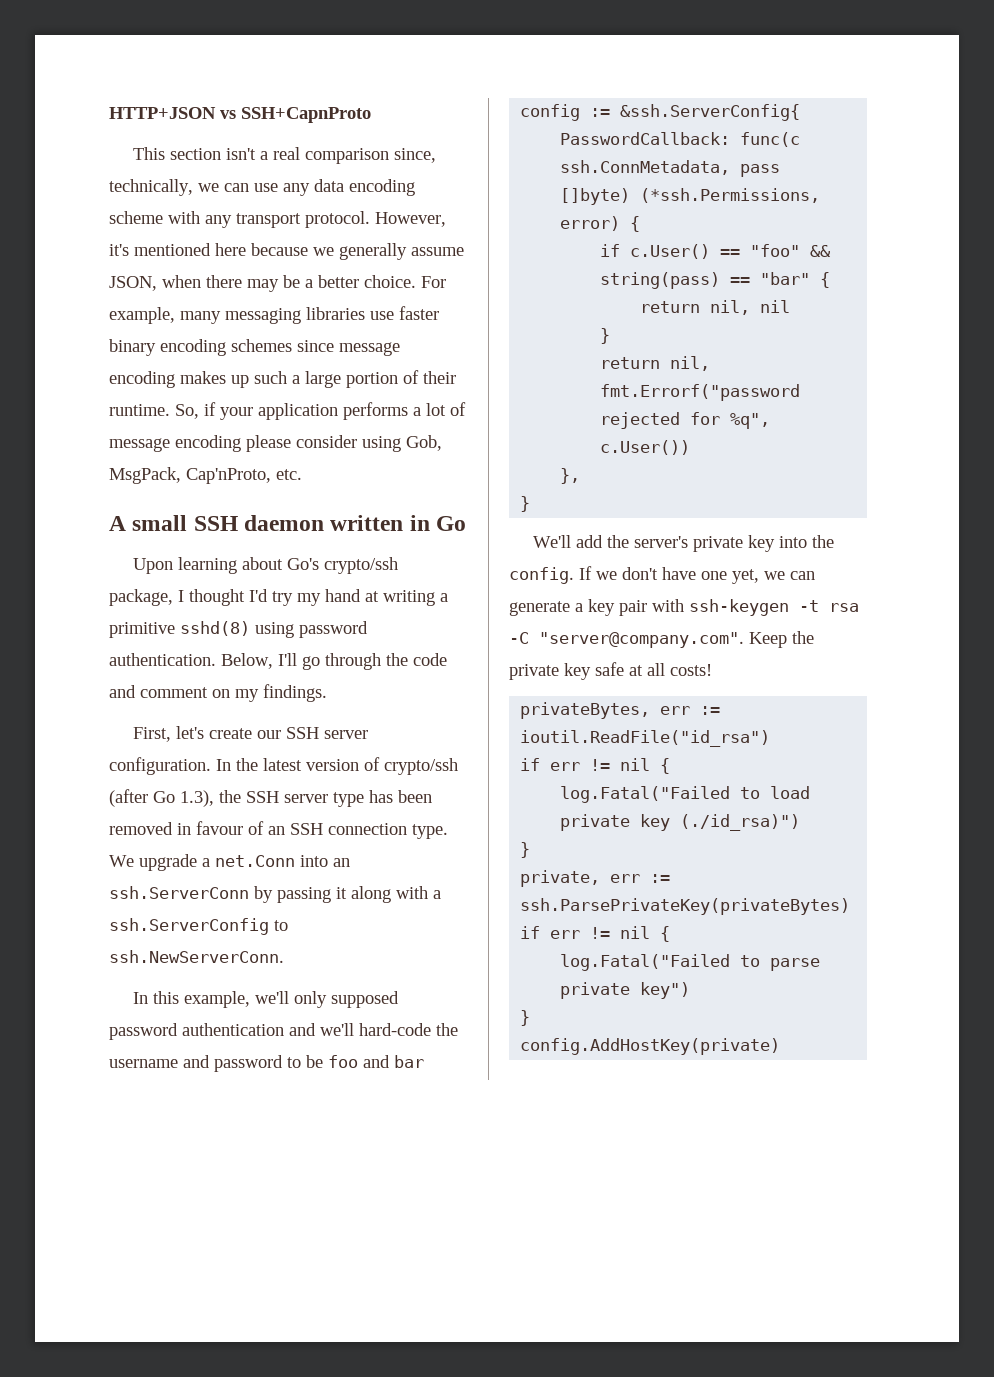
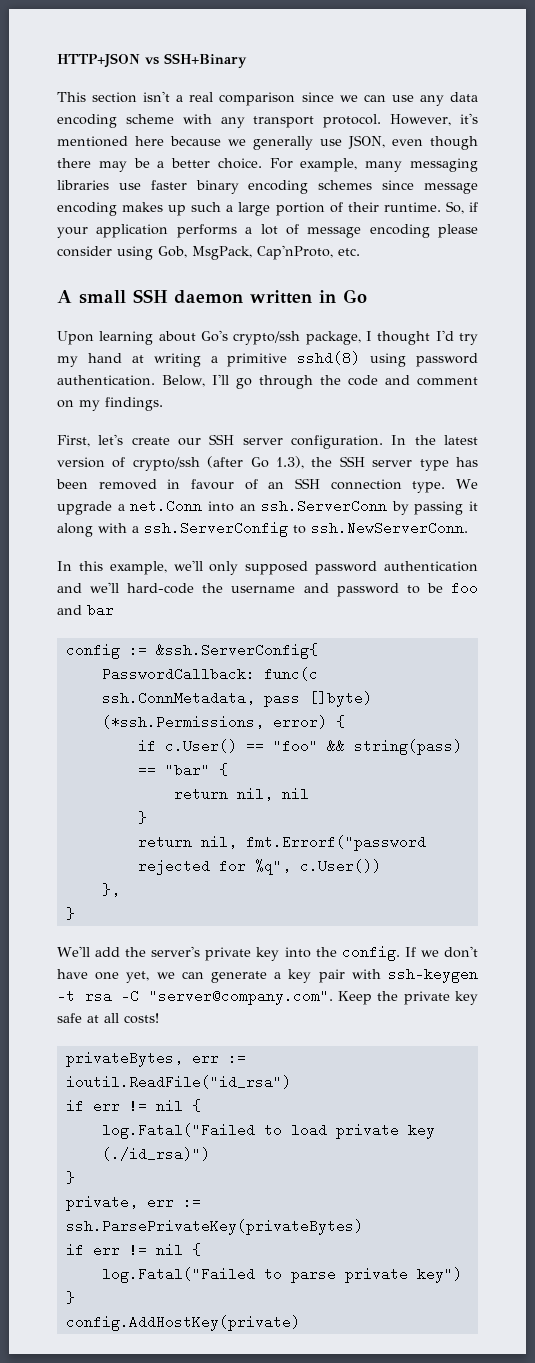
[241,107,371,123] SSH+CapnProto -> [164,53,247,68] SSH+Binary
[394,148,437,163] [109,179,193,196] since, technically, -> [301,92,334,102] since
[411,247,464,256] [109,275,201,291] assume JSON, when -> [320,135,478,150] use JSON, even though

